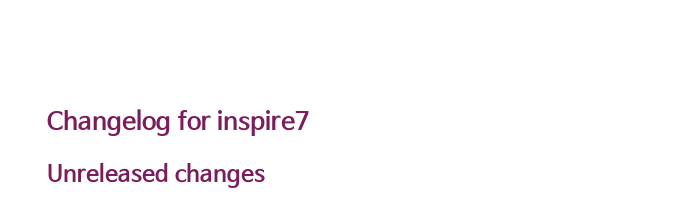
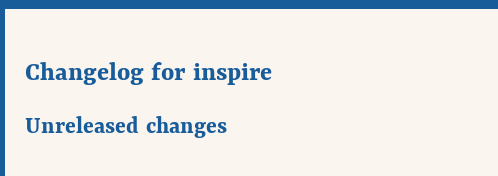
[217,110,311,136] inspire7 -> [192,63,272,85] inspire

